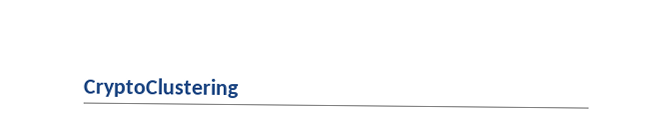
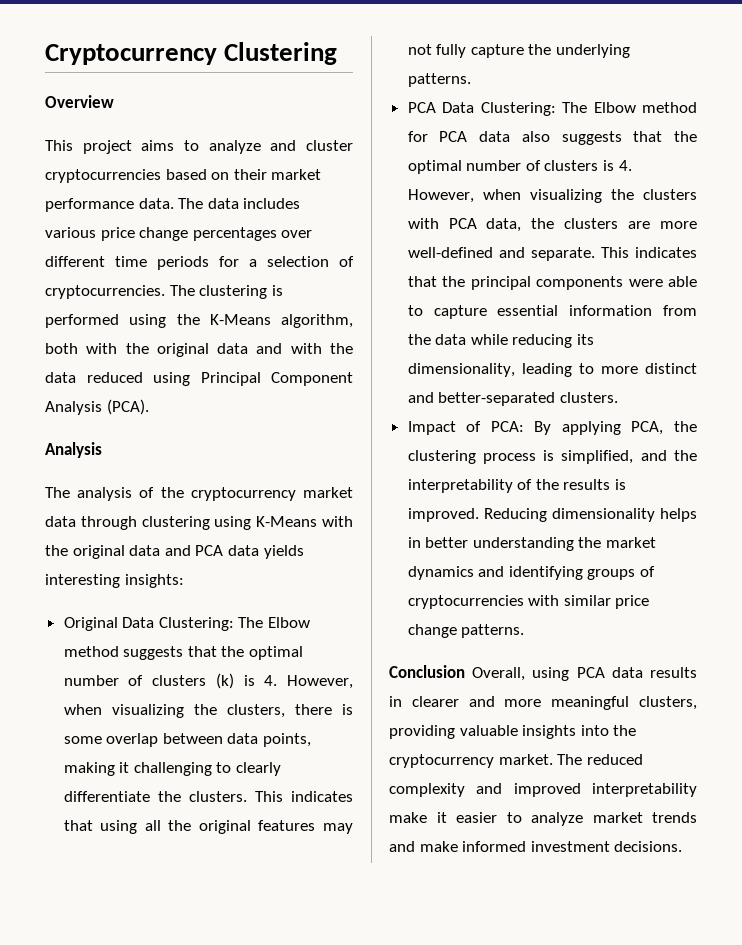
[83,77,239,99] CryptoClustering -> [45,42,338,65] [45,95,114,108] [45,140,353,154] [45,169,322,183] [45,198,301,212] [45,227,313,241] [45,256,354,270] [45,285,283,299] [45,314,353,328] [45,343,353,357] [45,372,353,386] [45,399,149,415] [45,442,102,458] [45,487,353,501] [45,516,353,530] [45,545,304,559] [45,574,184,588] [63,617,311,631] [63,646,304,660] [63,673,353,689] [63,704,353,718] [63,733,312,747] [63,762,282,776] [63,791,353,802] [63,820,354,834] [407,44,631,58] [407,73,471,87] [407,102,697,116] [407,131,697,145] [407,160,632,174] [407,189,697,203] [407,218,697,232] [407,247,697,261] [407,276,697,290] [407,305,697,319] [407,334,595,348] [407,363,697,377] [407,392,618,406] [407,421,697,435] [407,450,697,464] [407,479,627,493] [407,508,697,522] [407,537,657,551] [407,566,656,580] [407,595,650,609] [407,624,525,638] [389,665,697,681] [389,696,697,710] [389,725,637,739] [389,754,643,768] [389,783,697,797] [389,812,697,826] [389,841,683,852] Cryptocurrency Clustering // Overview // This project aims to analyze and cluster cryptocurrencies based on their market performance data. The data includes various price change percentages over different time periods for a selection of cryptocurrencies. The clustering is performed using the K-Means algorithm, both with the original data and with the data reduced using Principal Component Analysis (PCA). // Analysis // The analysis of the cryptocurrency market data through clustering using K-Means with the original data and PCA data yields interesting insights: // Original Data Clustering: The Elbow method suggests that the optimal number of clusters (k) is 4. However, when visualizing the clusters, there is some overlap between data points, making it challenging to clearly differentiate the clusters. This indicates that using all the original features may not fully capture the underlying patterns. // PCA Data Clustering: The Elbow method for PCA data also suggests that the optimal number of clusters is 4. However, when visualizing the clusters with PCA data, the clusters are more well-defined and separate. This indicates that the principal components were able to capture essential information from the data while reducing its dimensionality, leading to more distinct and better-separated clusters. // Impact of PCA: By applying PCA, the clustering process is simplified, and the interpretability of the results is improved. Reducing dimensionality helps in better understanding the market dynamics and identifying groups of cryptocurrencies with similar price change patterns. // Conclusion Overall, using PCA data results in clearer and more meaningful clusters, providing valuable insights into the cryptocurrency market. The reduced complexity and improved interpretability make it easier to analyze market trends and make informed investment decisions.

